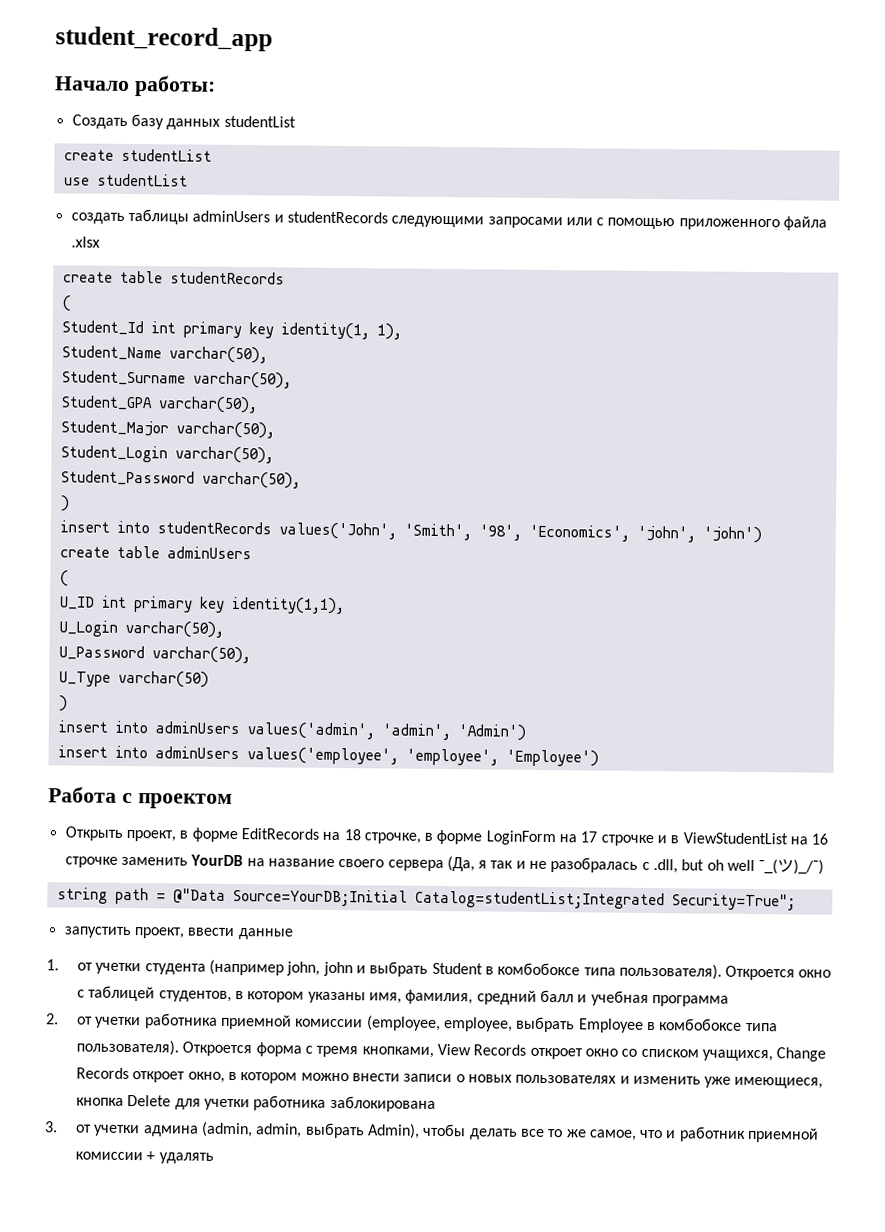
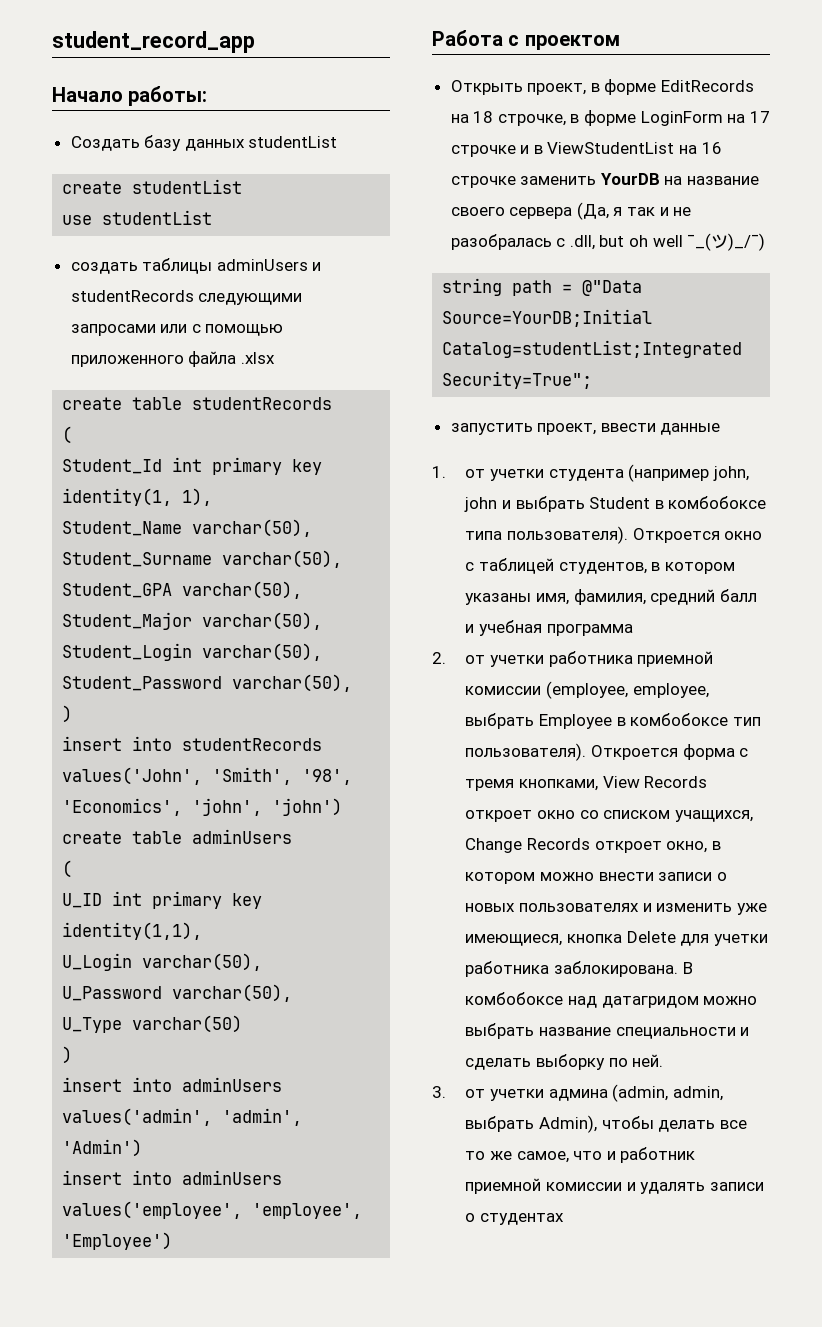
[745,1022,778,1032] типа -> [732,717,761,726] тип
[329,1095,436,1112] заблокирована -> [553,961,693,977] [465,992,758,1008] [465,1023,750,1039] [465,1054,664,1070] заблокирована. В комбобоксе над датагридом можно выбрать название специальности и сделать выборку по ней.
[146,1151,214,1164] + удалять -> [626,1182,764,1194] [465,1213,564,1225] и удалять записи о студентах

